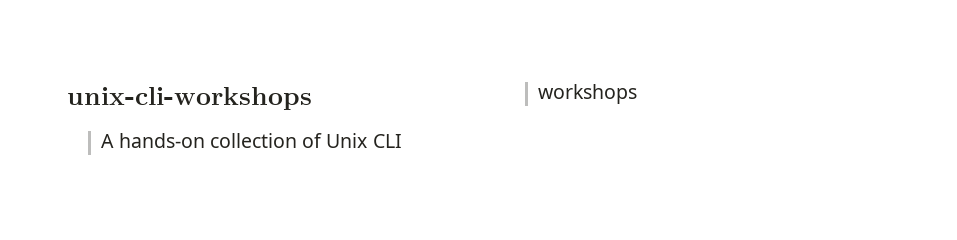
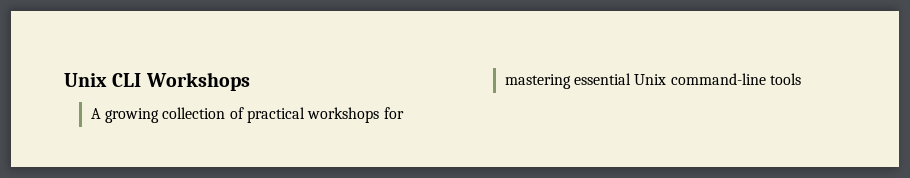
[67,87,312,110] unix-cli-workshops -> [64,72,250,91] Unix CLI Workshops
[118,133,205,148] hands-on -> [104,108,159,123] growing
[326,133,402,148] [538,84,638,104] Unix CLI workshops -> [246,107,404,123] [504,73,801,89] practical workshops for mastering essential Unix command-line tools

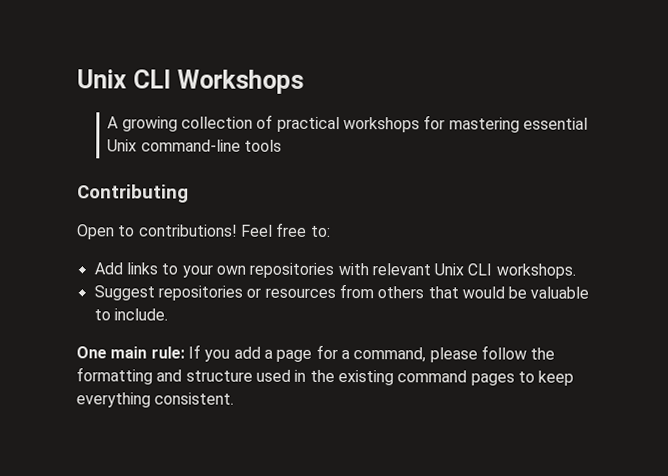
(801, 79) none -> [77,184,189,203] [76,222,331,240] [93,262,576,279] [93,284,590,301] [93,308,168,321] [76,344,556,363] [76,367,575,386] [76,392,235,408] // Contributing // Open to contributions! Feel free to: // Add links to your own repositories with relevant Unix CLI workshops. // Suggest repositories or resources from others that would be valuable to include. // One main rule: If you add a page for a command, please follow the formatting and structure used in the existing command pages to keep everything consistent.

